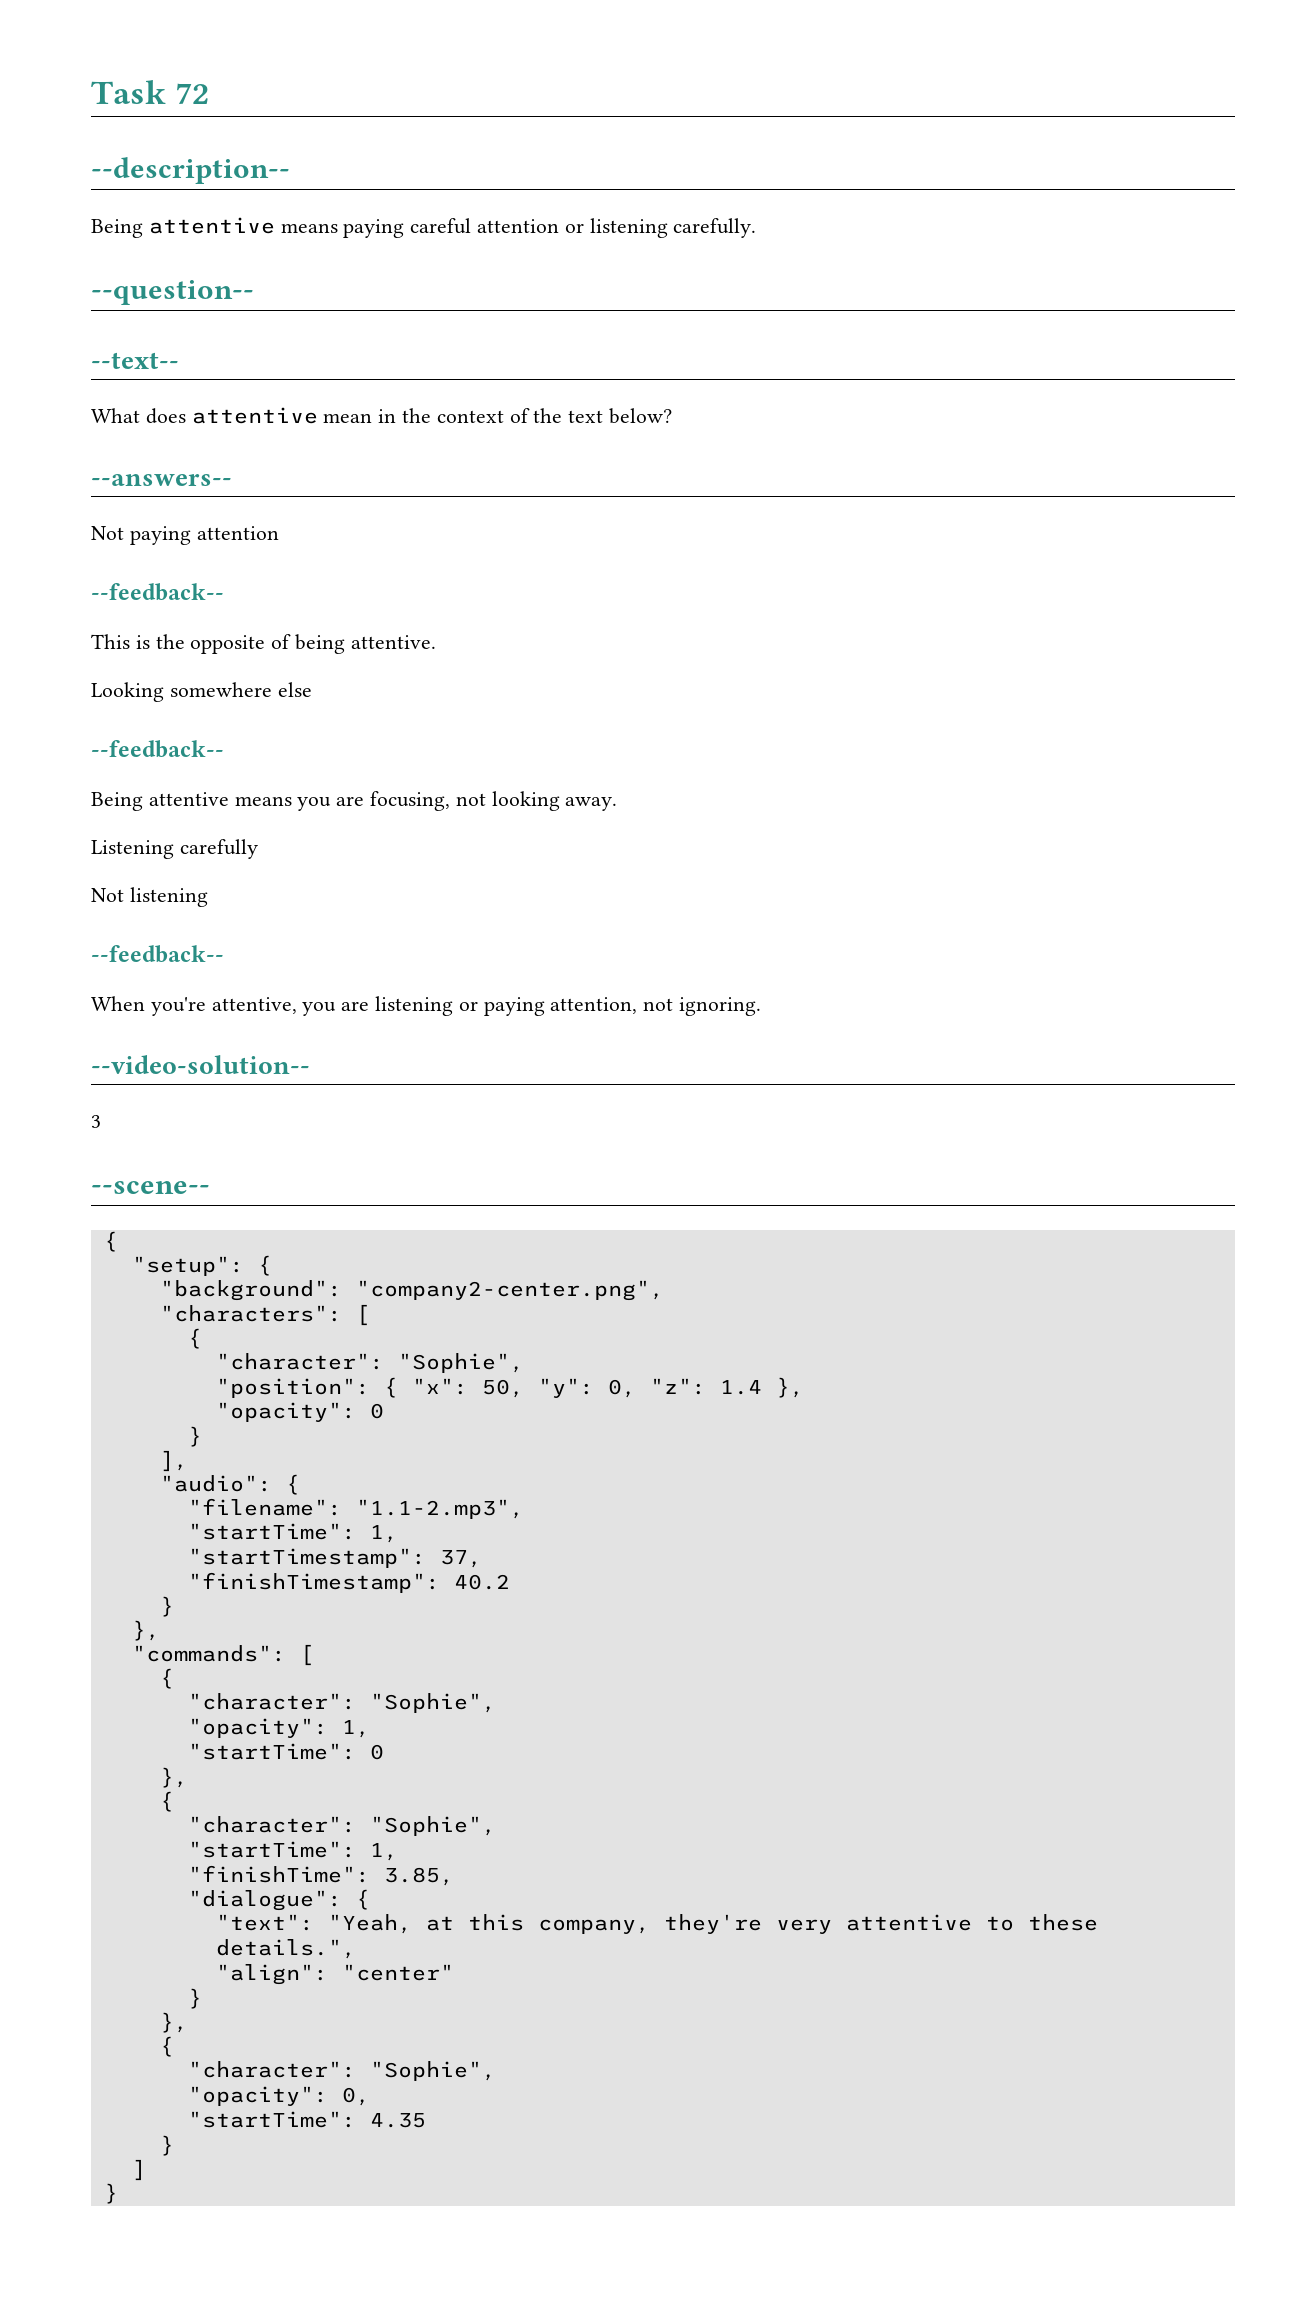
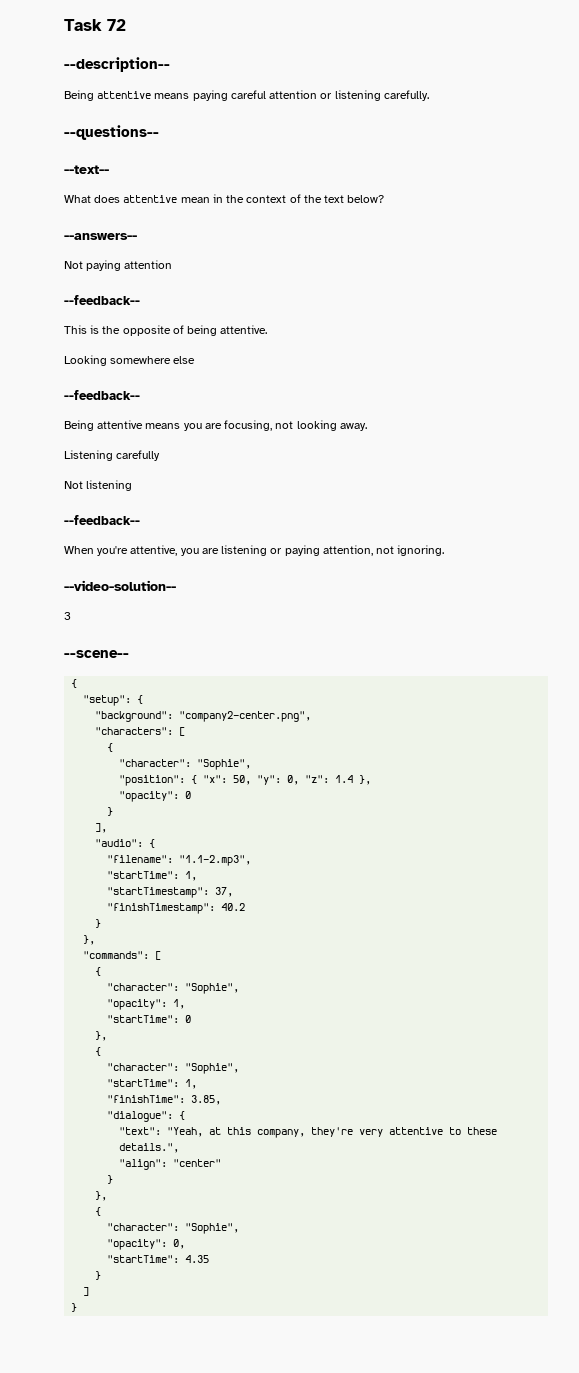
[91,280,254,305] --question-- -> [64,125,159,140] --questions--

